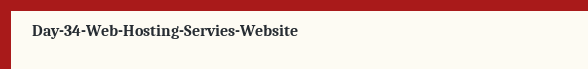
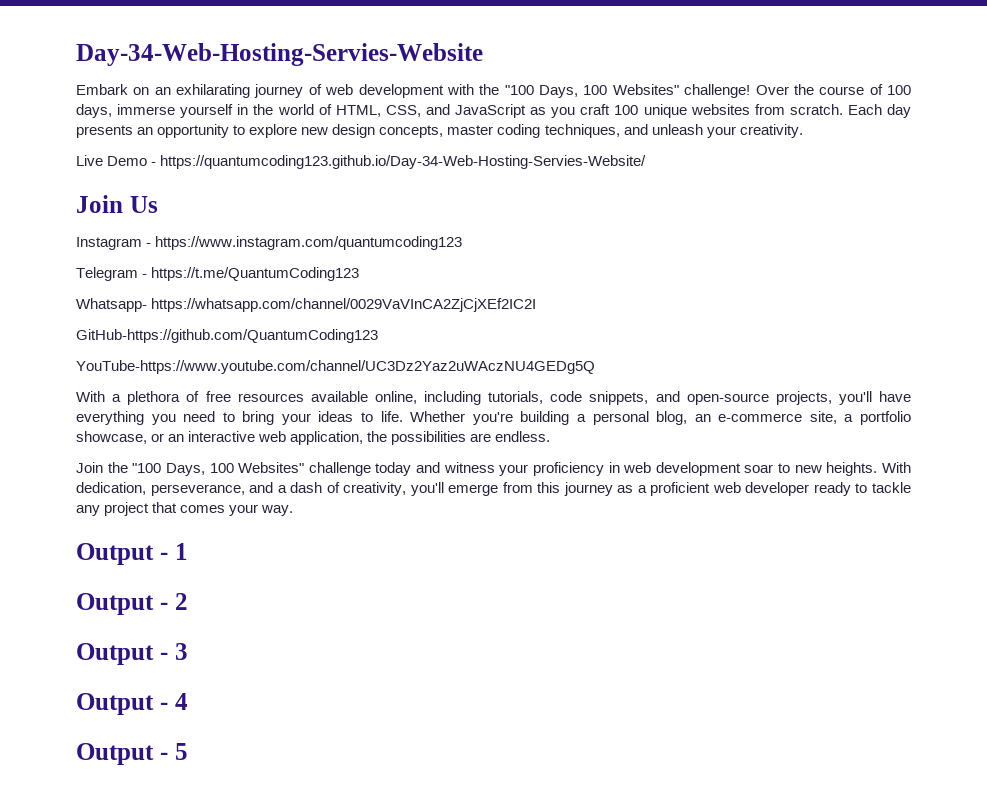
(298, 31) none -> [76,84,911,98] [76,104,912,118] [76,124,803,138] [76,155,647,169] [76,195,158,213] [76,236,463,250] [76,267,360,281] [76,298,537,312] [76,329,378,343] [76,360,595,374] [76,391,911,405] [76,411,911,425] [76,431,551,445] [76,462,912,476] [76,482,911,496] [76,502,294,516] [76,543,188,565] [76,593,188,615] [76,643,188,665] [76,693,188,715] [76,743,188,765] // Embark on an exhilarating journey of web development with the "100 Days, 100 Websites" challenge! Over the course of 100 days, immerse yourself in the world of HTML, CSS, and JavaScript as you craft 100 unique websites from scratch. Each day presents an opportunity to explore new design concepts, master coding techniques, and unleash your creativity. // Live Demo - https://quantumcoding123.github.io/Day-34-Web-Hosting-Servies-Website/ // Join Us // Instagram - https://www.instagram.com/quantumcoding123 // Telegram - https://t.me/QuantumCoding123 // Whatsapp- https://whatsapp.com/channel/0029VaVInCA2ZjCjXEf2IC2I // GitHub-https://github.com/QuantumCoding123 // YouTube-https://www.youtube.com/channel/UC3Dz2Yaz2uWAczNU4GEDg5Q // With a plethora of free resources available online, including tutorials, code snippets, and open-source projects, you'll have everything you need to bring your ideas to life. Whether you're building a personal blog, an e-commerce site, a portfolio showcase, or an interactive web application, the possibilities are endless. // Join the "100 Days, 100 Websites" challenge today and witness your proficiency in web development soar to new heights. With dedication, perseverance, and a dash of creativity, you'll emerge from this journey as a proficient web developer ready to tackle any project that comes your way. // Output - 1 // Output - 2 // Output - 3 // Output - 4 // Output - 5

